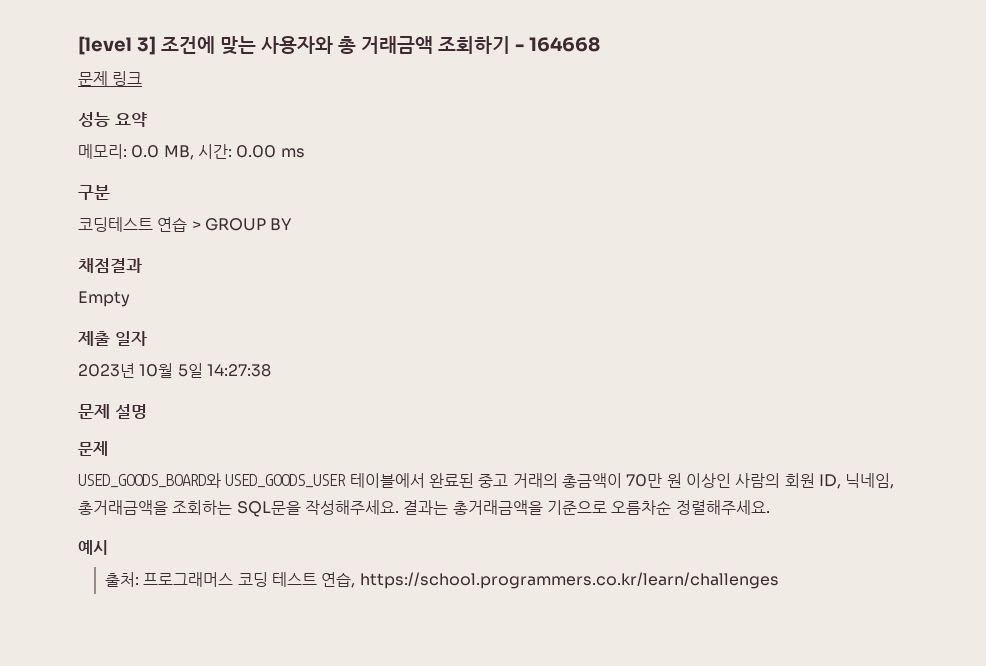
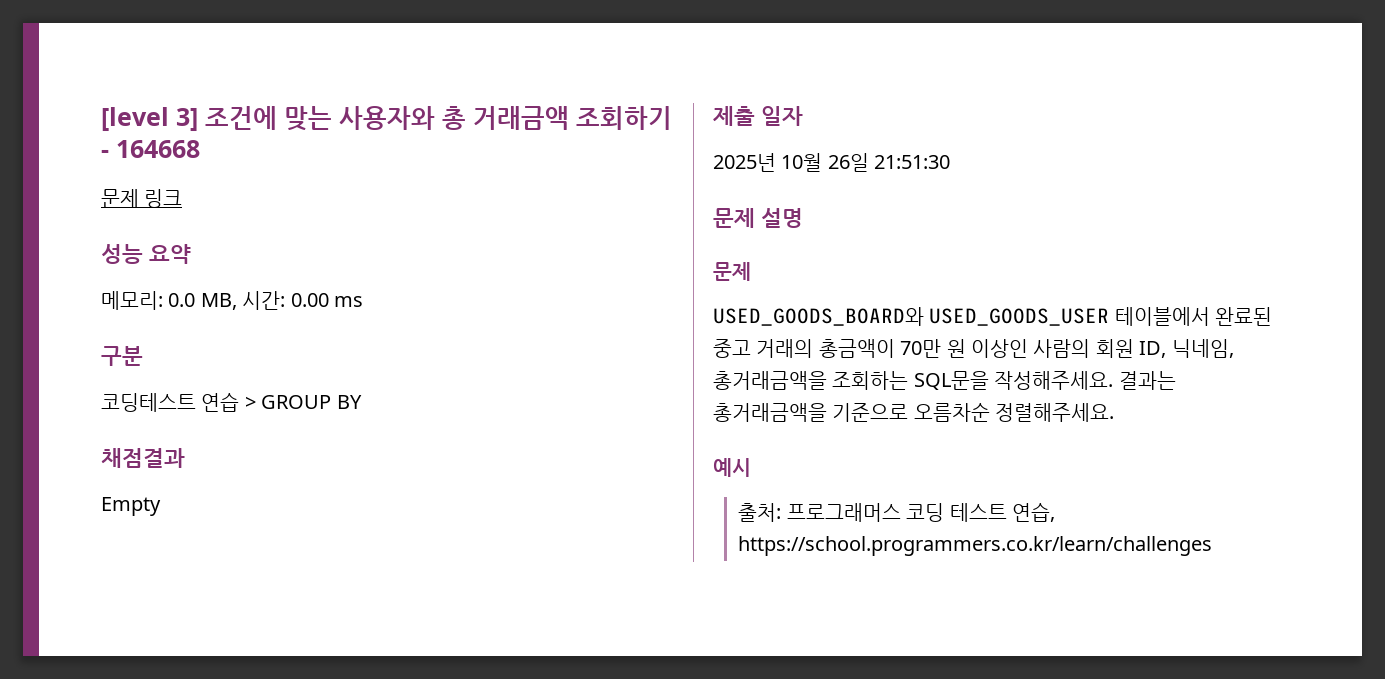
[78,363,271,378] 2023년 10월 5일 14:27:38 -> [713,153,951,172] 2025년 10월 26일 21:51:30

